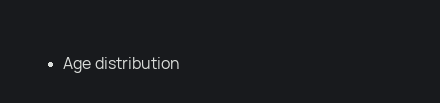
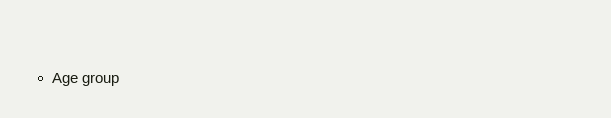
[94,57,180,69] distribution -> [81,74,119,86] group

